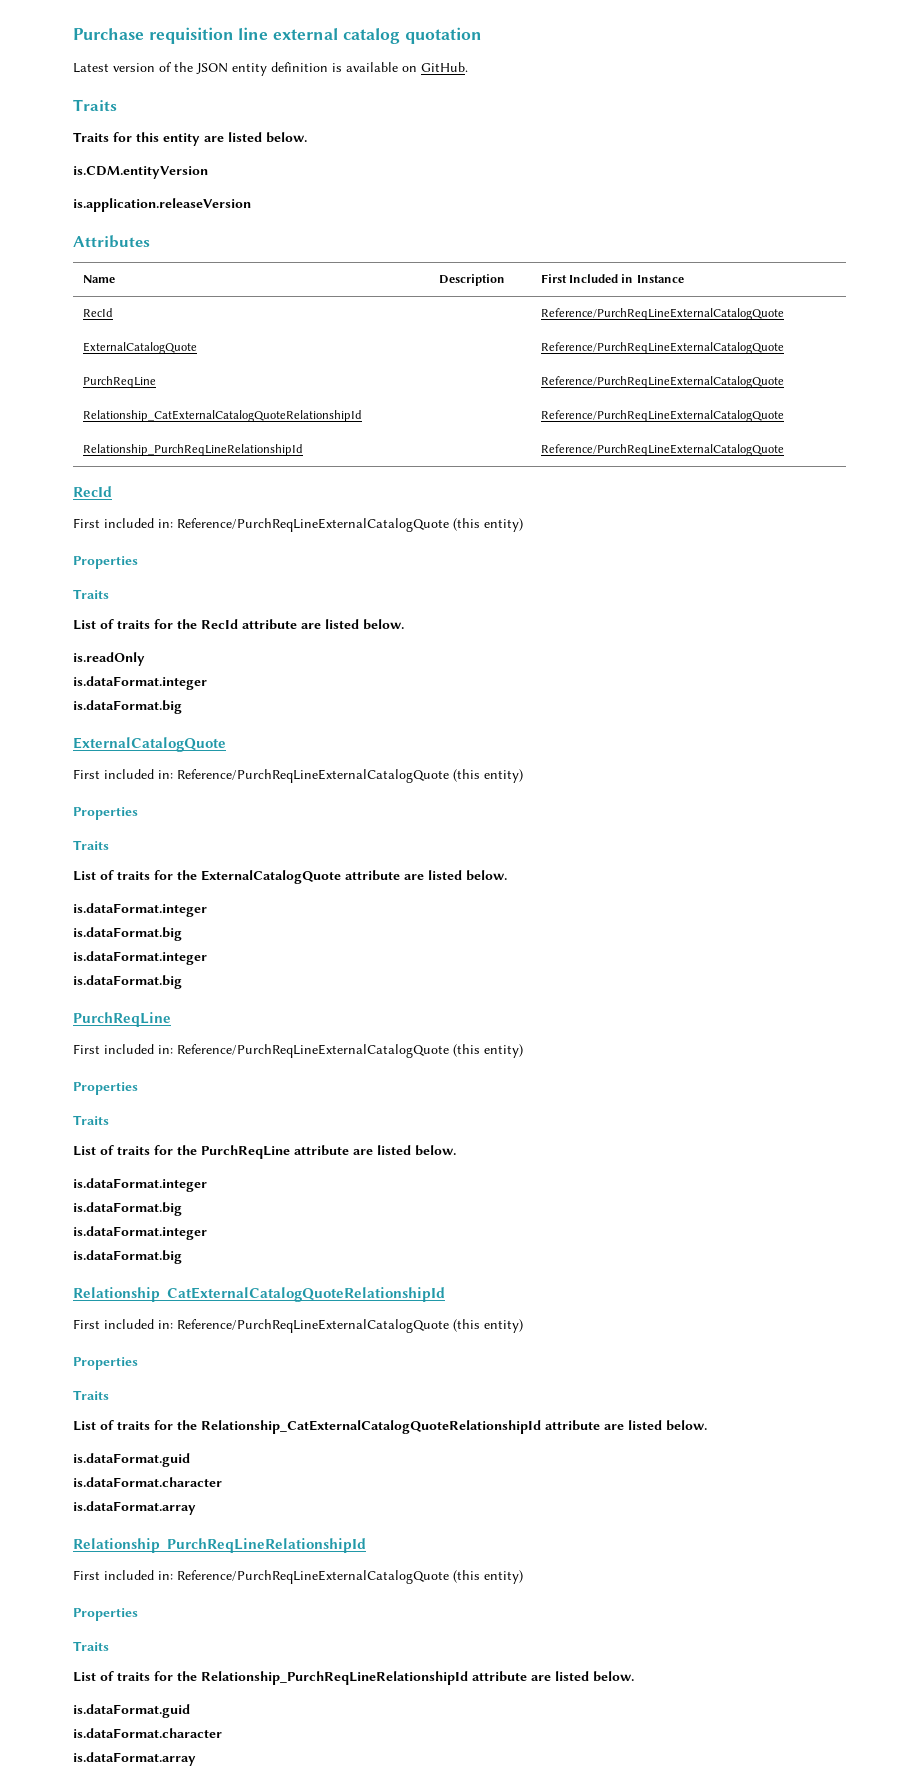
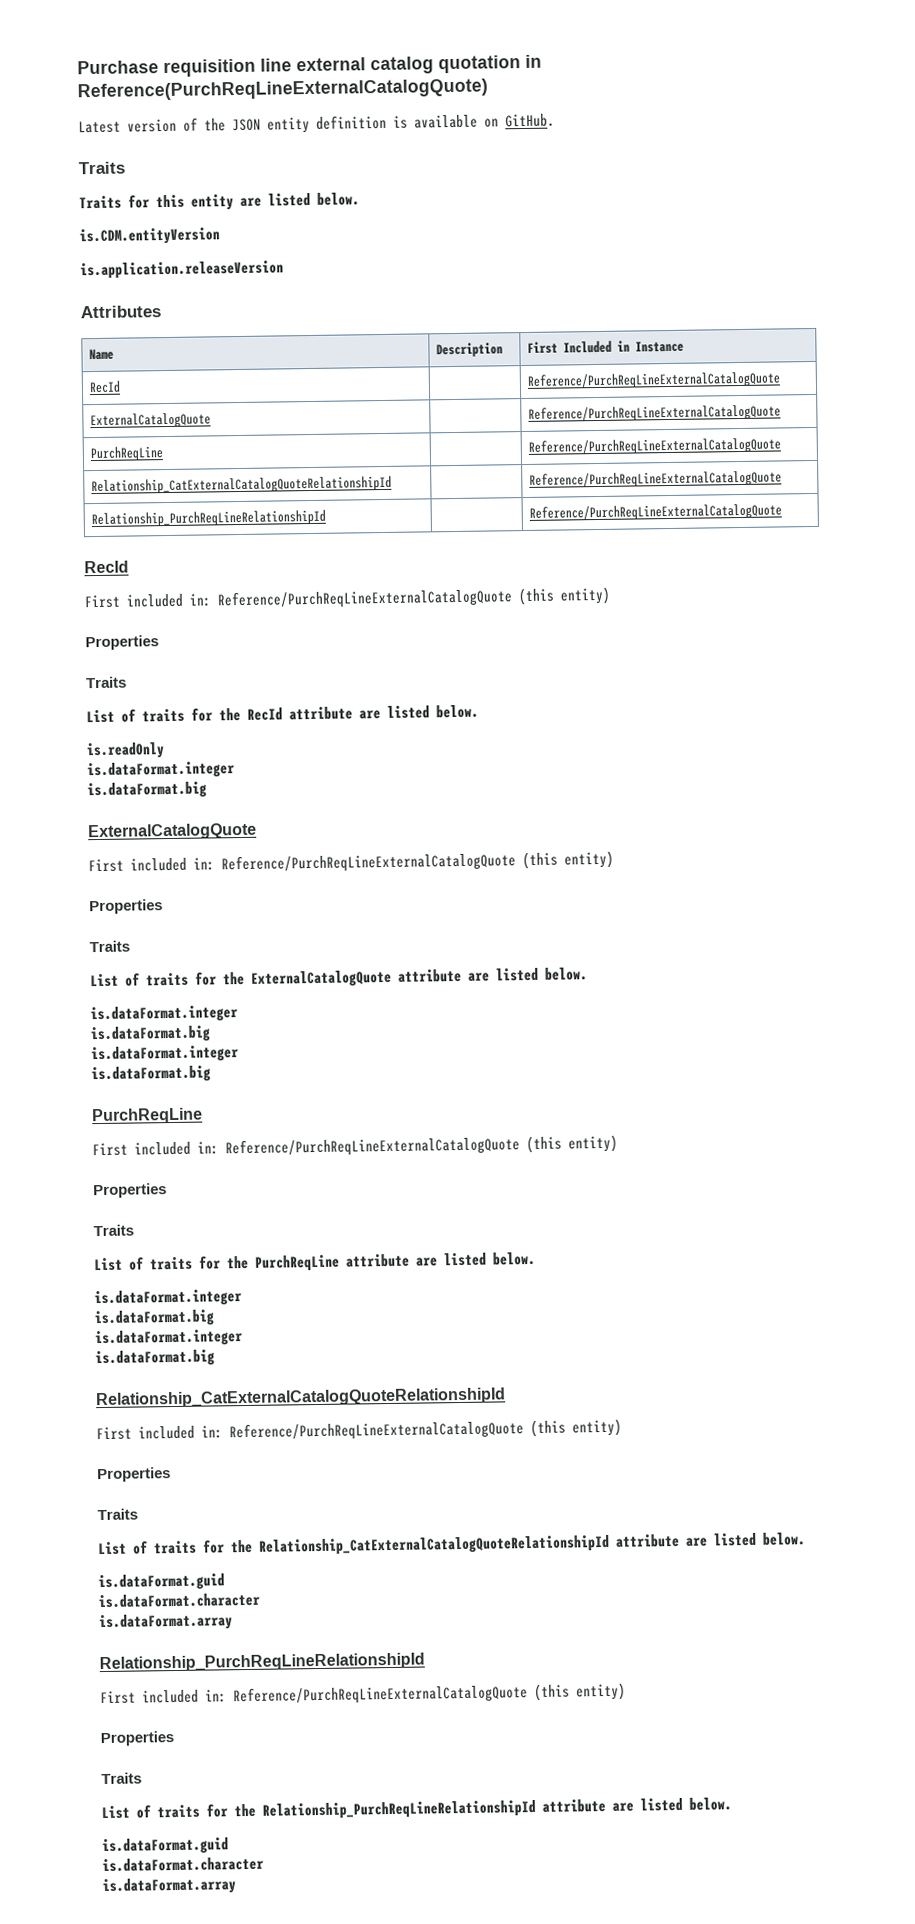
(482, 35) none -> [525,54,542,68] [77,78,488,102] in Reference(PurchReqLineExternalCatalogQuote)

